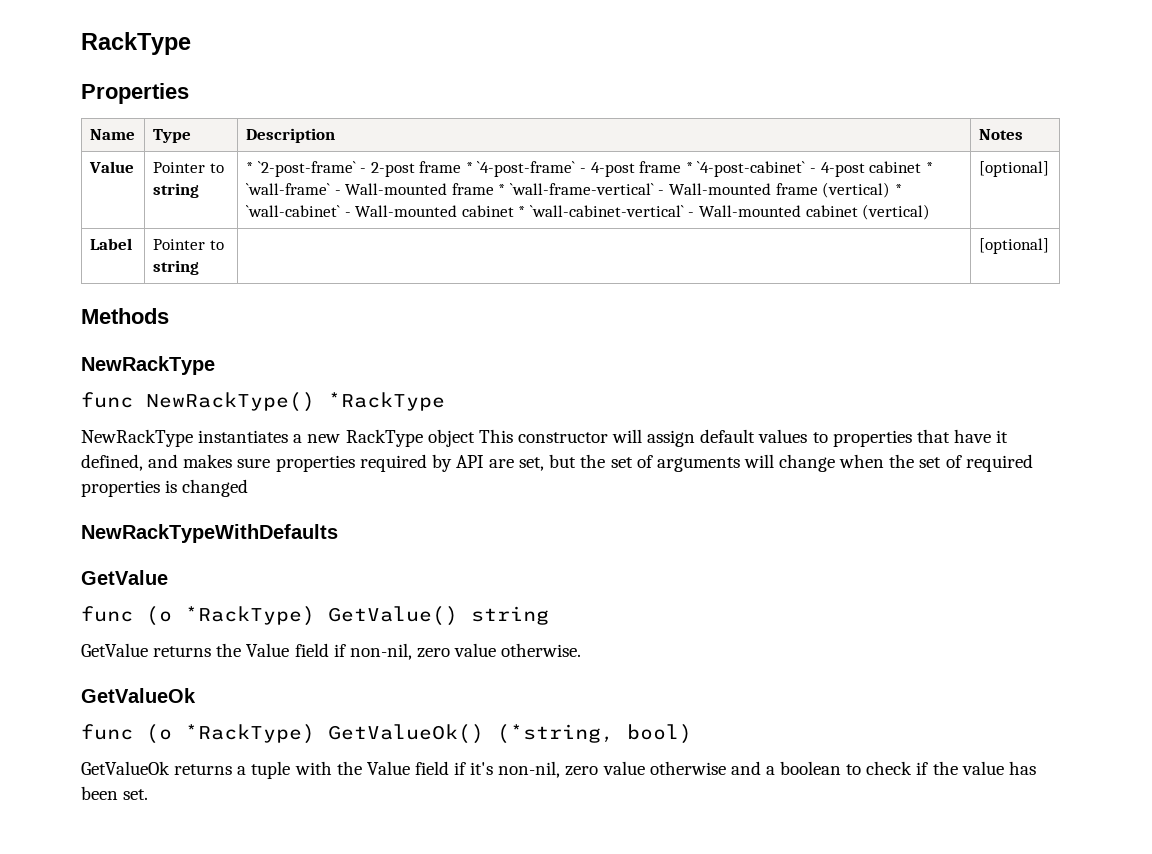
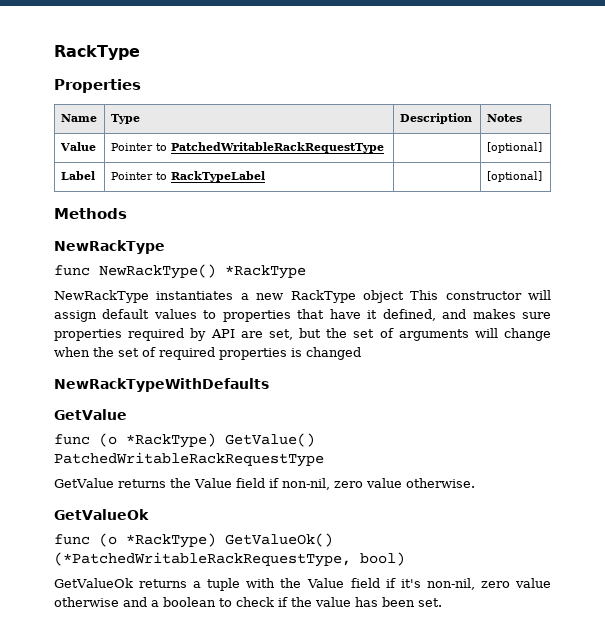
[152,183,199,198] [245,161,933,177] [245,182,902,198] [245,204,931,220] string | * `2-post-frame` - 2-post frame * `4-post-frame` - 4-post frame * `4-post-cabinet` - 4-post cabinet * `wall-frame` - Wall-mounted frame * `wall-frame-vertical` - Wall-mounted frame (vertical) * `wall-cabinet` - Wall-mounted cabinet * `wall-cabinet-vertical` - Wall-mounted cabinet (vertical) -> [170,142,384,153] PatchedWritableRackRequestType |
[152,260,199,275] string -> [170,171,265,182] RackTypeLabel
[471,606,549,625] string -> [54,452,324,467] PatchedWritableRackRequestType
[497,724,614,744] (*string, -> [54,552,351,567] (*PatchedWritableRackRequestType,

